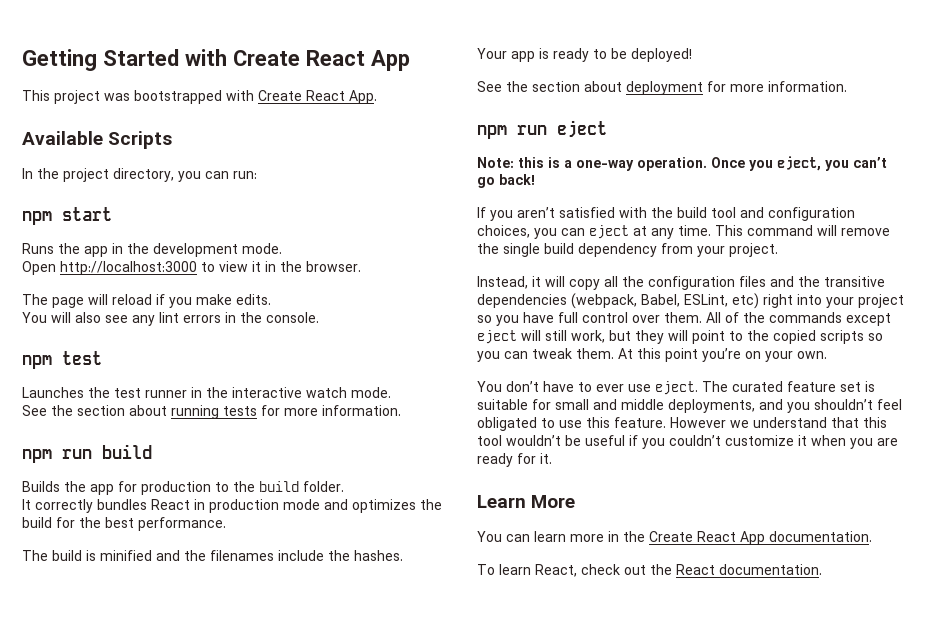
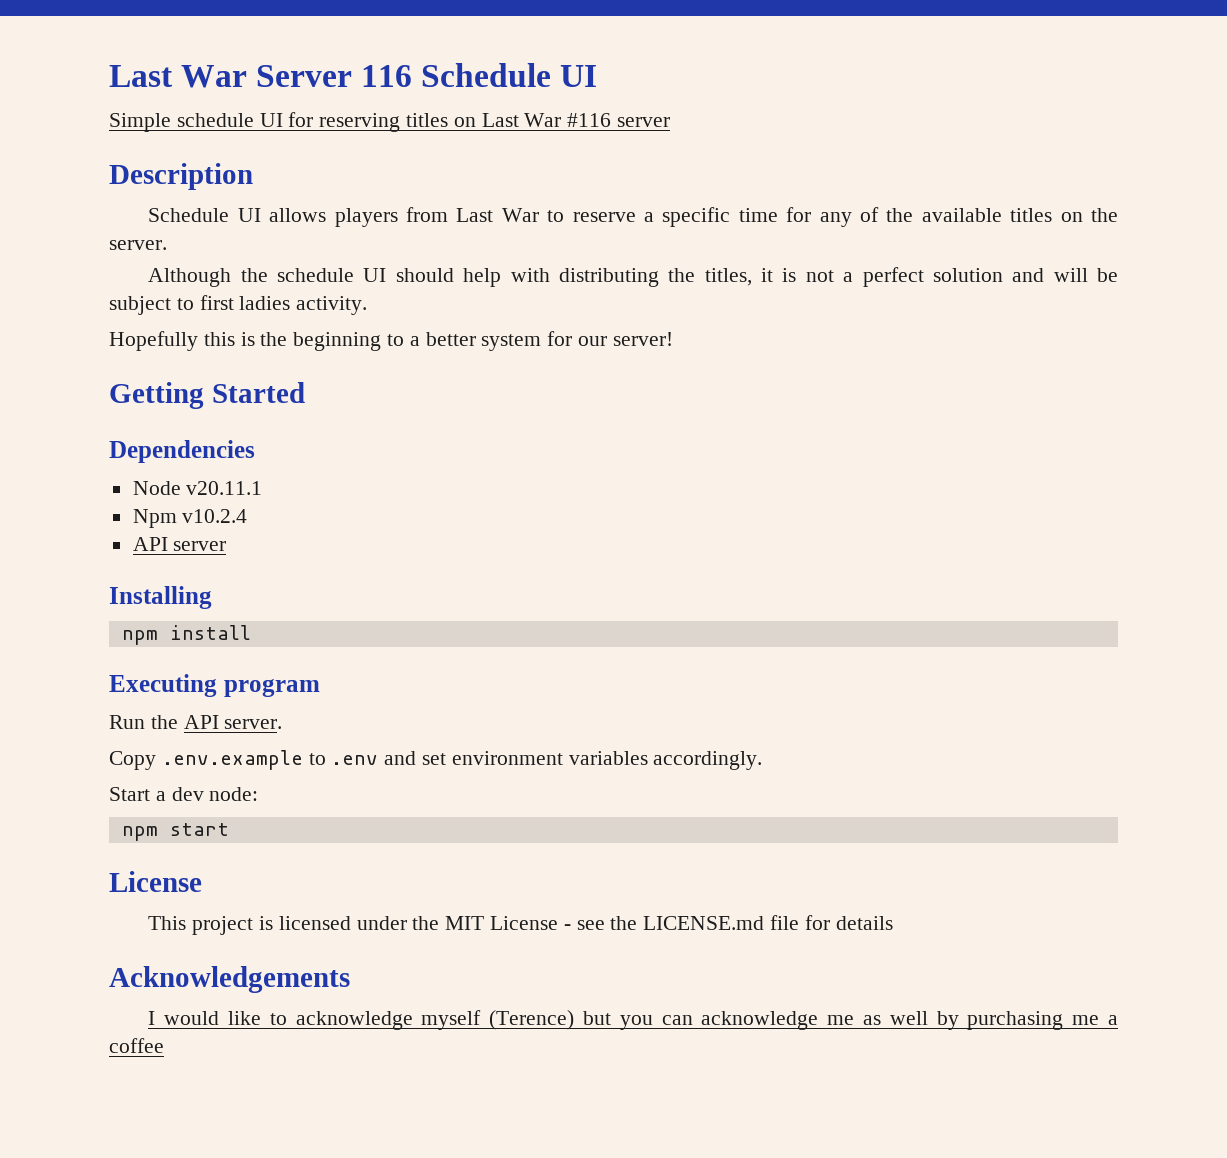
[22,49,410,71] [22,90,377,104] [22,131,173,149] [22,168,257,182] [22,207,112,225] [22,243,282,257] [22,261,361,275] [22,294,271,308] [22,312,319,326] [22,351,102,369] [22,387,391,398] [22,405,401,419] [22,444,152,463] [22,481,344,495] [22,499,442,513] [22,517,226,531] [22,550,403,561] [477,48,692,62] [477,81,847,95] [477,120,607,139] [477,156,887,171] [477,174,535,188] [477,207,855,221] [477,225,890,239] [477,243,778,257] [477,276,885,290] [477,293,904,309] [477,312,891,326] [477,330,883,344] [477,348,827,362] [477,381,875,395] [477,399,902,413] [477,417,887,431] [477,435,898,449] [477,453,552,467] [477,495,576,508] [477,531,872,545] [477,564,822,577] Getting Started with Create React App // This project was bootstrapped with Create React App. // Available Scripts // In the project directory, you can run: // npm start // Runs the app in the development mode. // Open http://localhost:3000 to view it in the browser. // The page will reload if you make edits. // You will also see any lint errors in the console. // npm test // Launches the test runner in the interactive watch mode. // See the section about running tests for more information. // npm run build // Builds the app for production to the build folder. // It correctly bundles React in production mode and optimizes the build for the best performance. // The build is minified and the filenames include the hashes. // Your app is ready to be deployed! // See the section about deployment for more information. // npm run eject // Note: this is a one-way operation. Once you eject, you can’t go back! // If you aren’t satisfied with the build tool and configuration choices, you can eject at any time. This command will remove the single build dependency from your project. // Instead, it will copy all the configuration files and the transitive dependencies (webpack, Babel, ESLint, etc) right into your project so you have full control over them. All of the commands except eject will still work, but they will point to the copied scripts so you can tweak them. At this point you’re on your own. // You don’t have to ever use eject. The curated feature set is suitable for small and middle deployments, and you shouldn’t feel obligated to use this feature. However we understand that this tool wouldn’t be useful if you couldn’t customize it when you are ready for it. // Learn More // You can learn more in the Create React App documentation. // To learn React, check out the React documentation. -> [109,63,598,88] [109,112,671,132] [109,163,253,190] [148,207,1118,227] [109,240,167,250] [148,267,1119,287] [109,295,368,315] [109,331,673,351] [109,382,305,409] [109,440,255,463] [132,481,263,495] [132,509,248,528] [132,537,227,551] [109,586,212,609] [121,625,251,645] [109,674,320,697] [109,715,283,729] [109,750,763,770] [109,787,259,801] [121,823,229,841] [109,871,202,892] [148,915,893,935] [109,966,350,993] [148,1010,1118,1030] [109,1038,164,1053] Last War Server 116 Schedule UI // Simple schedule UI for reserving titles on Last War #116 server // Description // Schedule UI allows players from Last War to reserve a specific time for any of the available titles on the server. // Although the schedule UI should help with distributing the titles, it is not a perfect solution and will be subject to first ladies activity. // Hopefully this is the beginning to a better system for our server! // Getting Started // Dependencies // Node v20.11.1 // Npm v10.2.4 // API server // Installing // npm install // Executing program // Run the API server. // Copy .env.example to .env and set environment variables accordingly. // Start a dev node: // npm start // License // This project is licensed under the MIT License - see the LICENSE.md file for details // Acknowledgements // I would like to acknowledge myself (Terence) but you can acknowledge me as well by purchasing me a coffee

